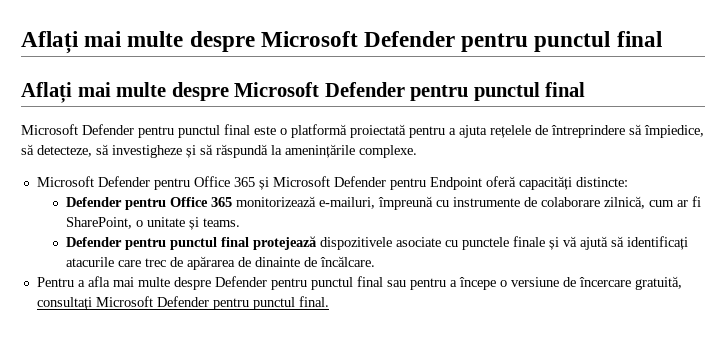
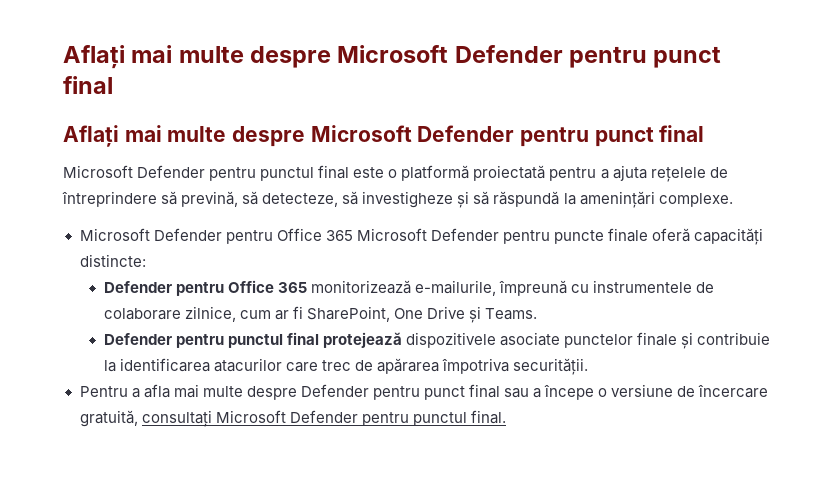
[21,31,611,54] Aflați mai multe despre Microsoft Defender pentru punctul -> [63,45,722,69] Aflați mai multe despre Microsoft Defender pentru punct
[473,82,540,101] punctul -> [594,127,654,147] punct
[644,125,704,138] împiedice, -> [181,191,239,207] prevină,
[285,144,355,158] amenințările -> [579,191,655,208] amenințări
[258,176,482,190] și Microsoft Defender pentru Endpoint -> [356,228,648,244] Microsoft Defender pentru puncte finale
[318,197,375,209] e-mailuri, -> [414,280,496,296] e-mailurile,
[452,197,520,207] instrumente -> [592,280,692,293] instrumentele
[603,196,645,209] zilnică, -> [184,306,236,322] zilnice,
[135,217,240,230] o unitate și teams. -> [393,306,538,323] One Drive și Teams.
[444,236,688,250] [65,256,375,270] cu punctele finale și vă ajută să identificați atacurile care trec de apărarea de dinainte de încălcare. -> [563,332,771,349] [103,358,588,375] punctelor finale și contribuie la identificarea atacurilor care trec de apărarea împotriva securității.
[310,277,353,290] punctul -> [423,386,465,400] punct
[409,278,446,290] pentru -> (529, 393) none

